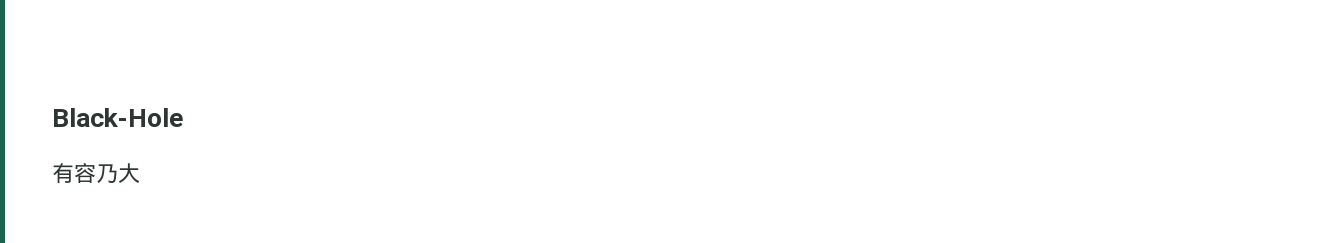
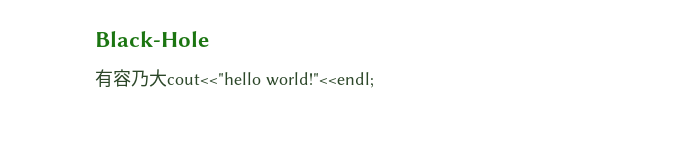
(140, 173) none -> [167,72,374,88] cout<<"hello world!"<<endl;

